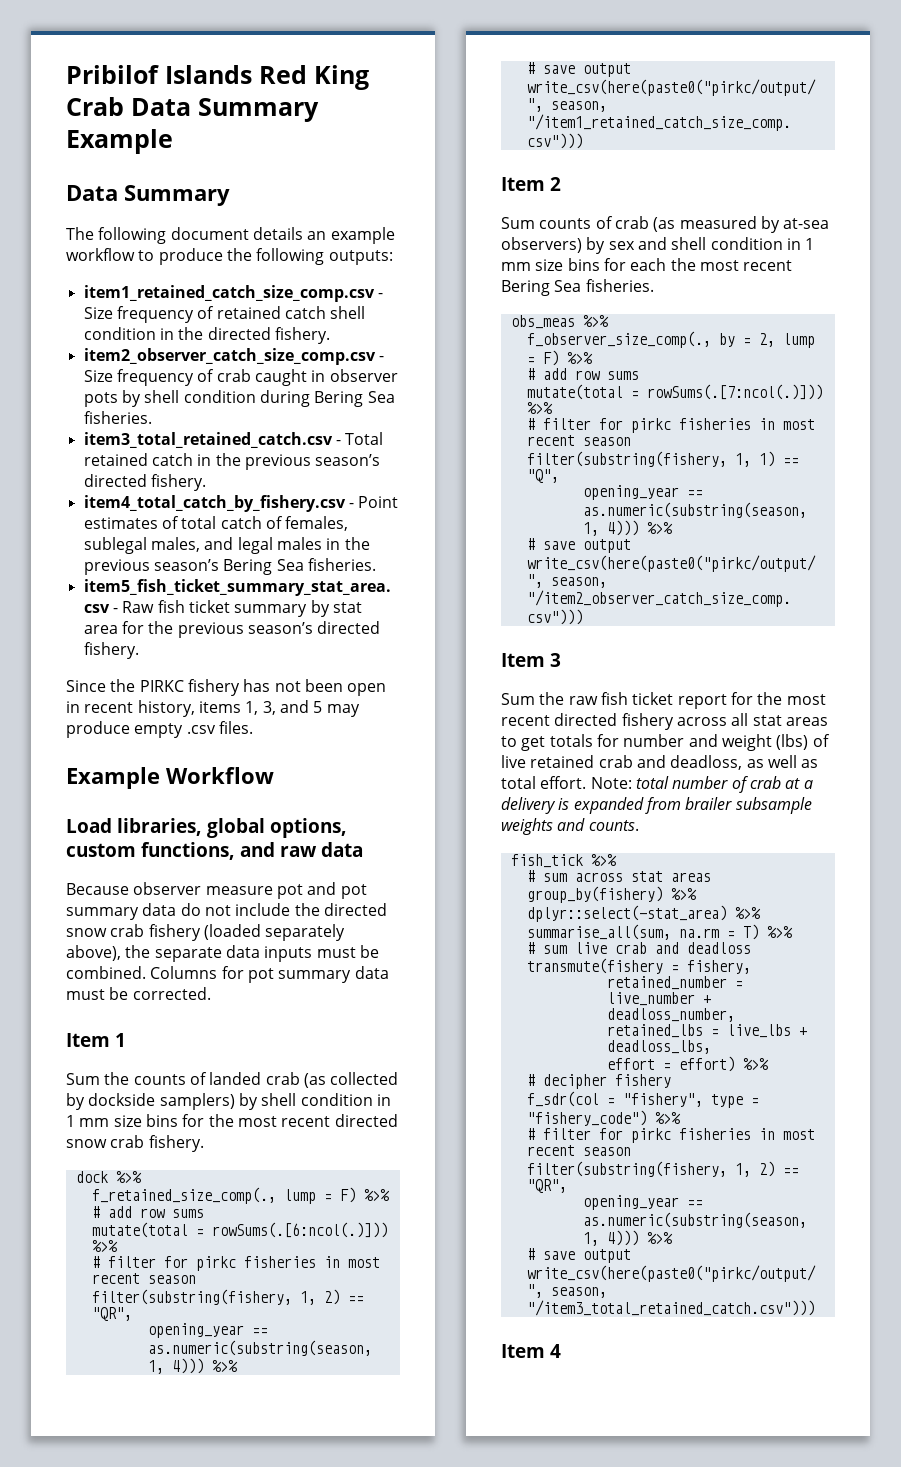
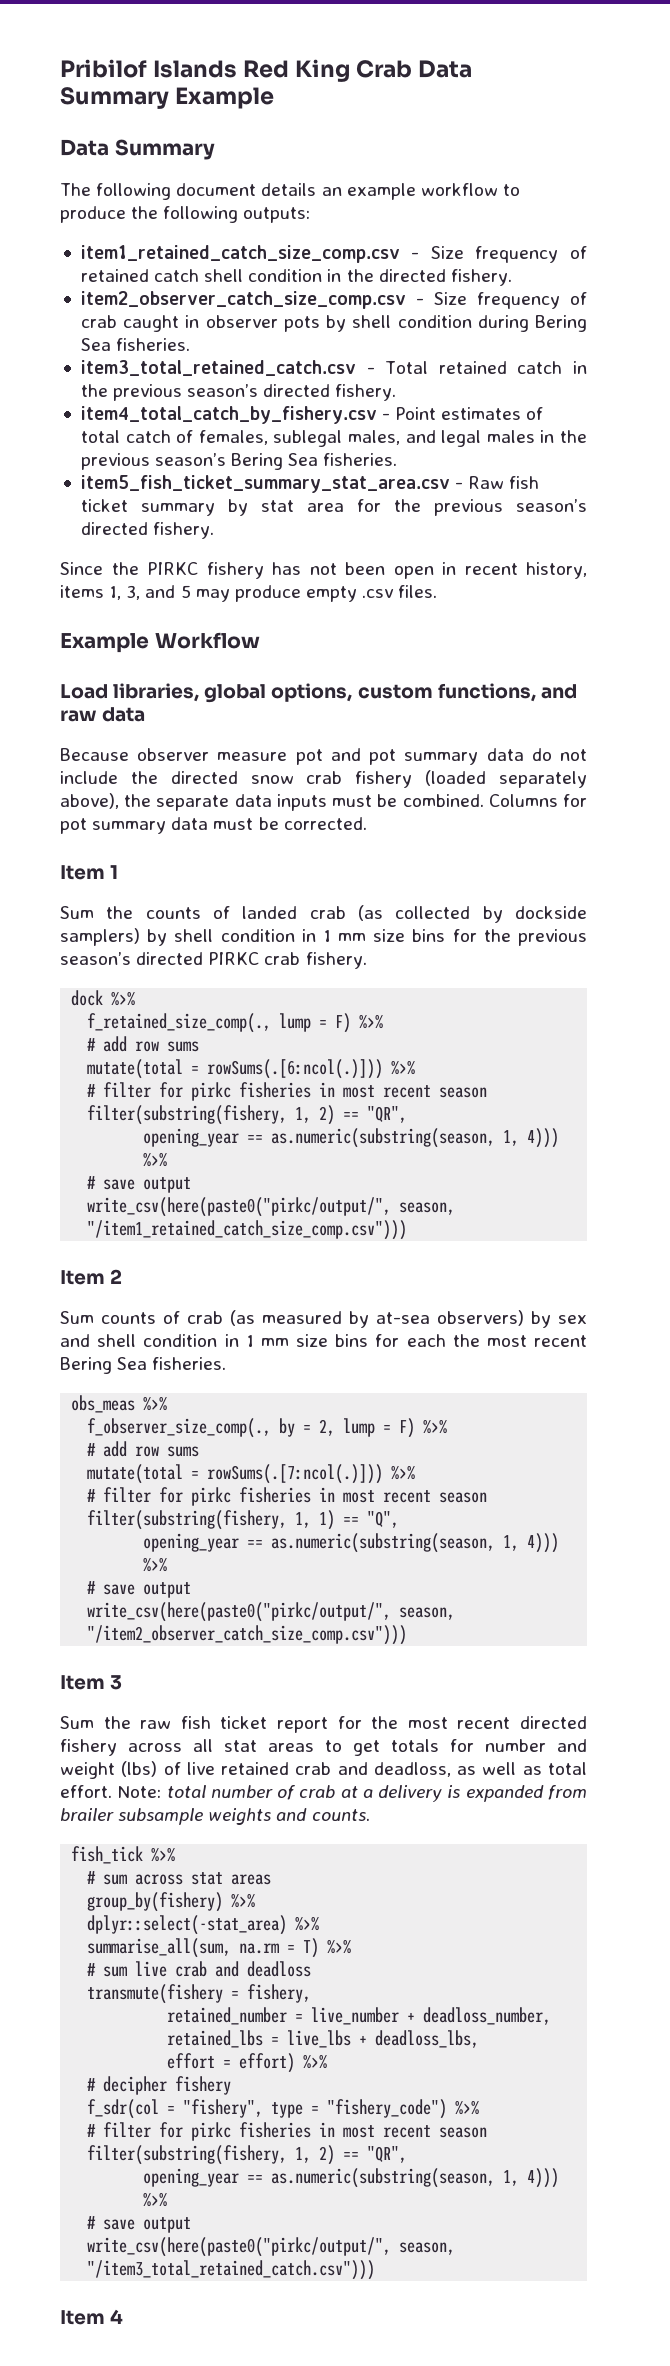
[237,1114,398,1127] [66,1139,107,1148] most recent directed snow -> [518,929,587,946] [60,952,260,965] previous season’s directed PIRKC

